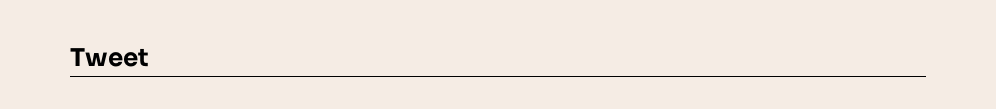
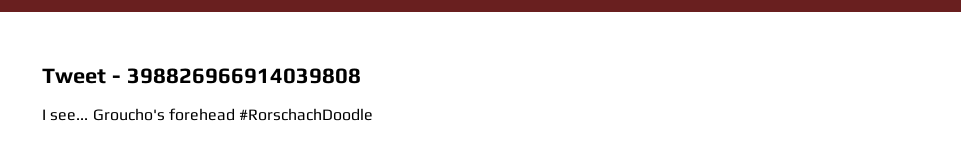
(149, 57) none -> [111,68,361,84] [42,108,374,121] - 398826966914039808 // I see... Groucho's forehead #RorschachDoodle

